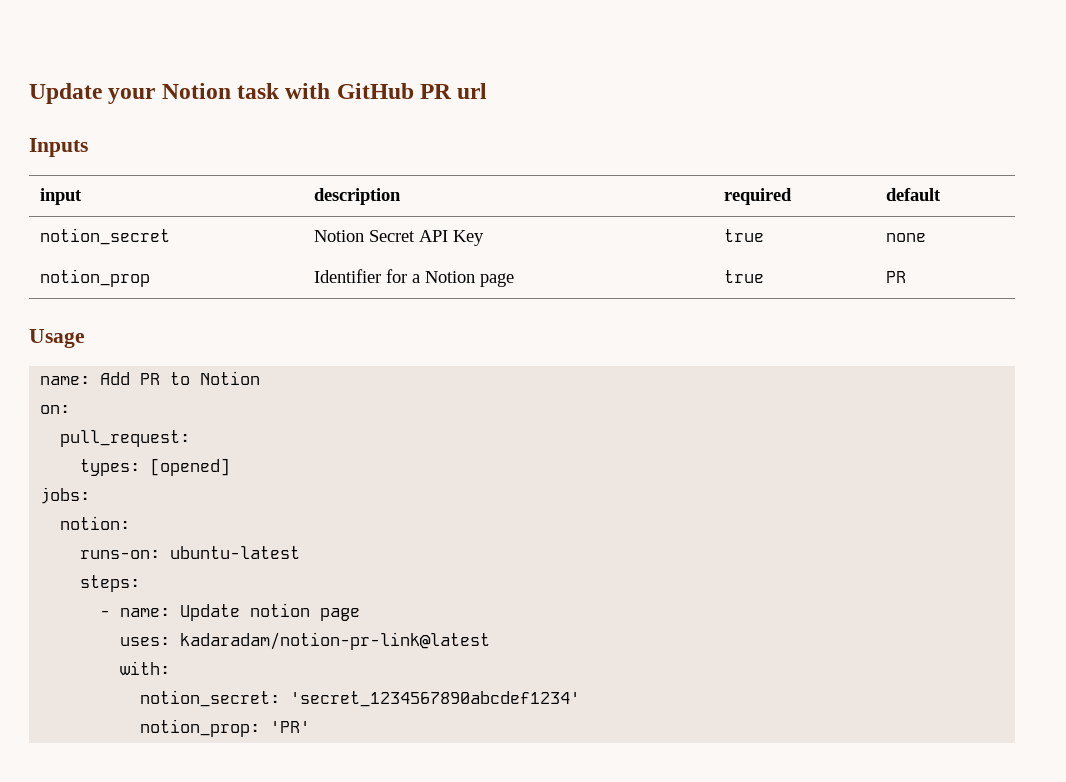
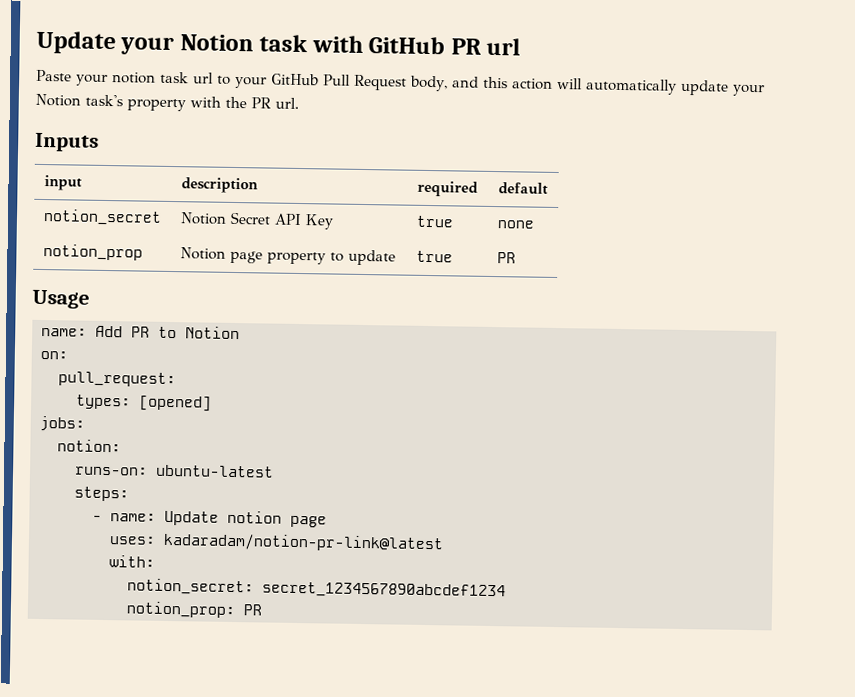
(488, 91) none -> [36,69,765,97] [35,93,299,112] // Paste your notion task url to your GitHub Pull Request body, and this action will automatically update your Notion task's property with the PR url.
[314,269,421,283] Identifier for a -> (143, 252) none
(515, 280) none -> [266,249,396,266] property to update
[290,691,581,707] 'secret_1234567890abcdef1234' -> [262,581,506,600] secret_1234567890abcdef1234
[270,721,311,733] 'PR' -> [243,604,263,616] PR

